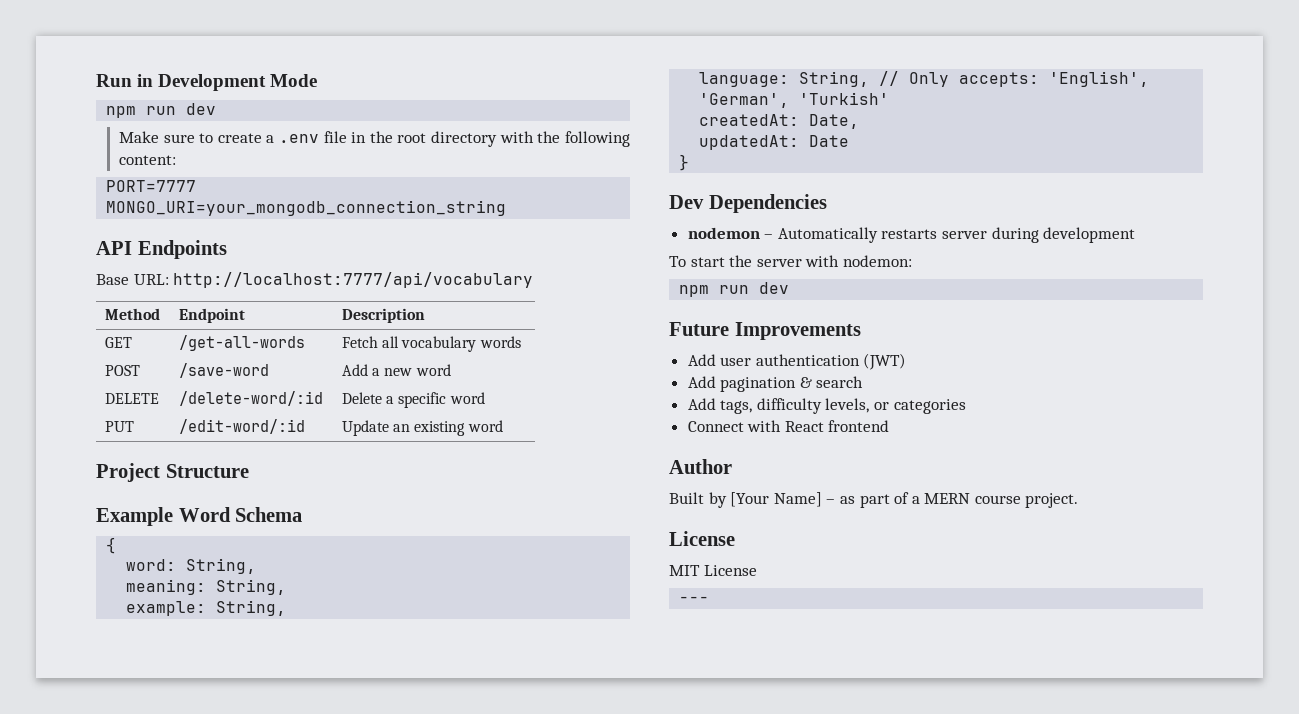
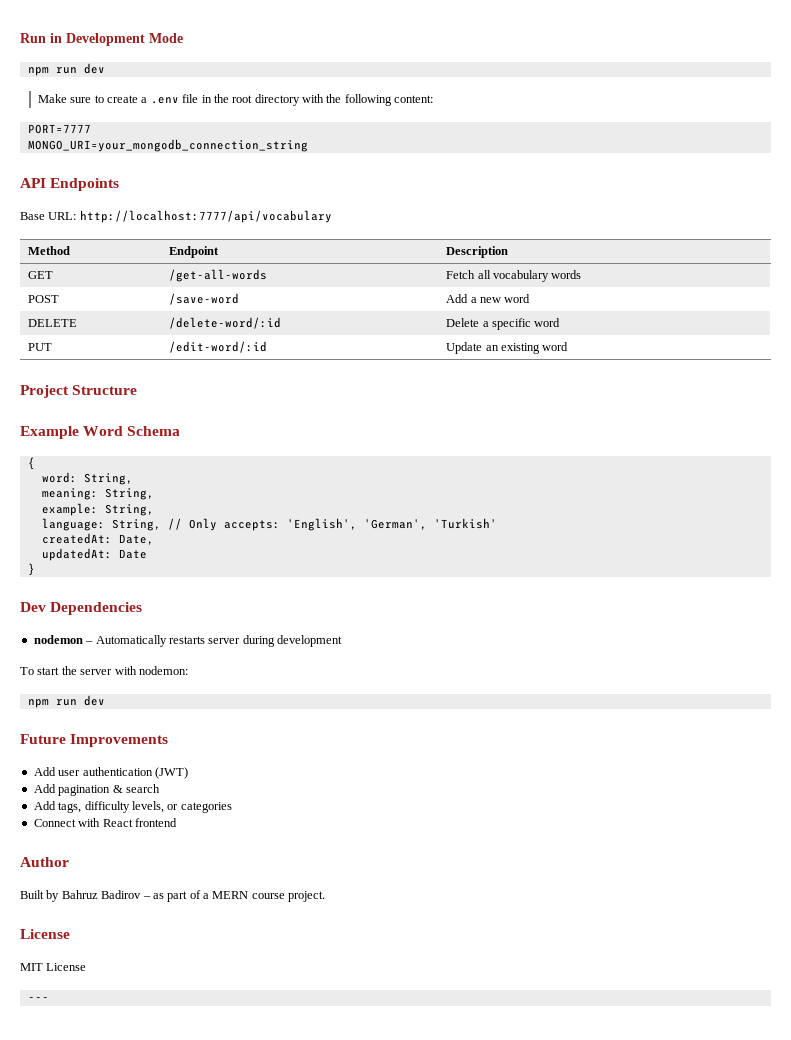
[730,492,822,507] [Your Name] -> [61,890,142,899] Bahruz Badirov

